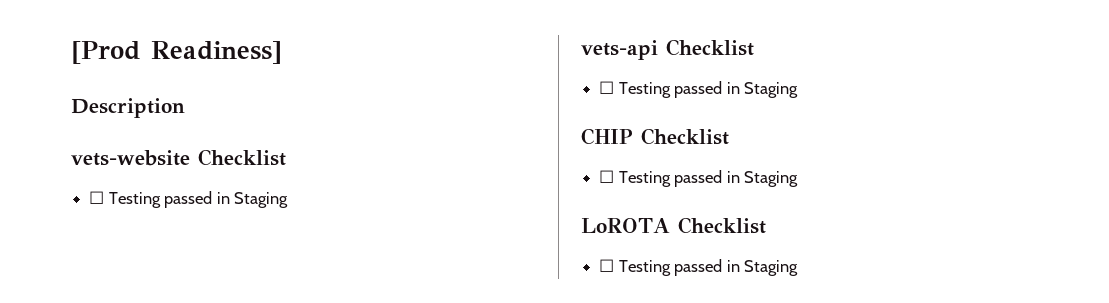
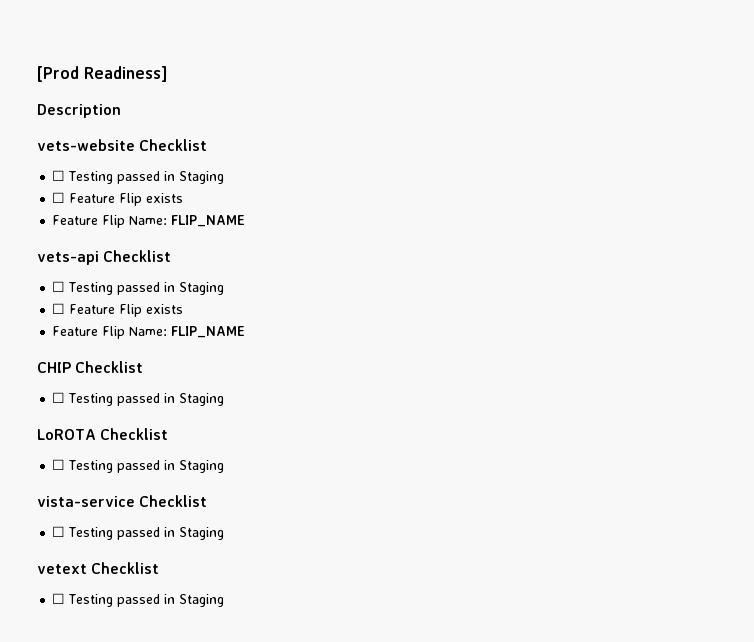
(288, 200) none -> [52,192,184,206] [52,215,246,228] // ☐ Feature Flip exists // Feature Flip Name: FLIP_NAME
(798, 90) none -> [52,303,184,317] [52,326,246,339] // ☐ Feature Flip exists // Feature Flip Name: FLIP_NAME
(798, 268) none -> [37,495,208,507] [52,526,225,540] [37,562,160,574] [52,593,225,607] // vista-service Checklist // ☐ Testing passed in Staging // vetext Checklist // ☐ Testing passed in Staging

